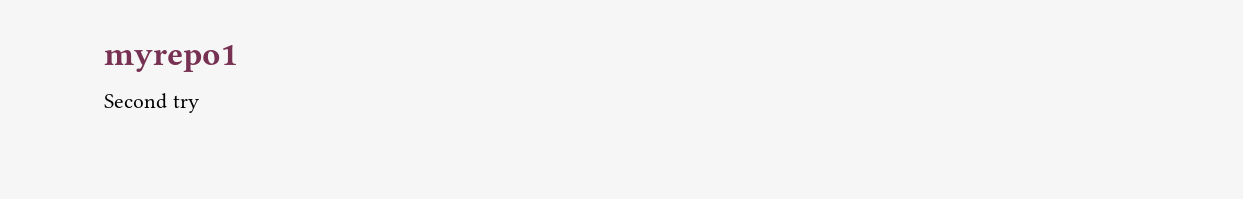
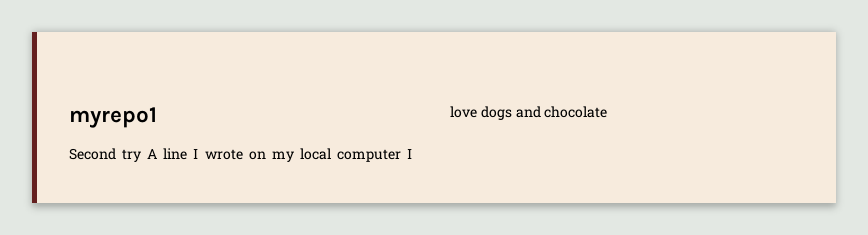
(199, 104) none -> [147,148,412,162] [450,106,608,120] A line I wrote on my local computer I love dogs and chocolate

